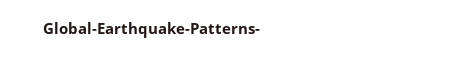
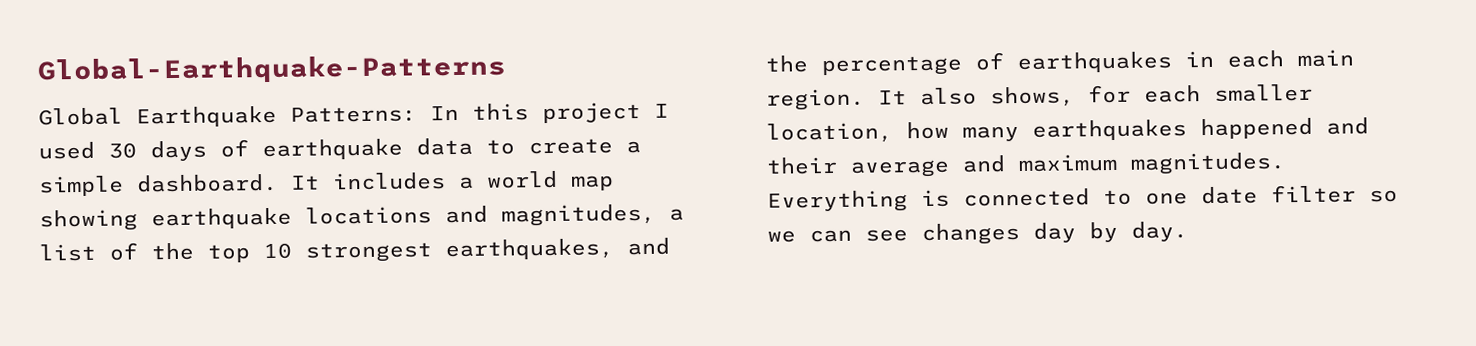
[43,22,260,38] Global-Earthquake-Patterns- -> [37,54,506,85] [38,102,669,128] [38,137,641,162] [38,170,614,197] [39,203,684,232] [39,237,670,263] [765,49,1354,77] [766,83,1313,111] [766,117,1369,144] [766,152,1286,178] [767,184,1398,213] [767,221,1188,246] Global-Earthquake-Patterns // Global Earthquake Patterns: In this project I used 30 days of earthquake data to create a simple dashboard. It includes a world map showing earthquake locations and magnitudes, a list of the top 10 strongest earthquakes, and the percentage of earthquakes in each main region. It also shows, for each smaller location, how many earthquakes happened and their average and maximum magnitudes. Everything is connected to one date filter so we can see changes day by day.

